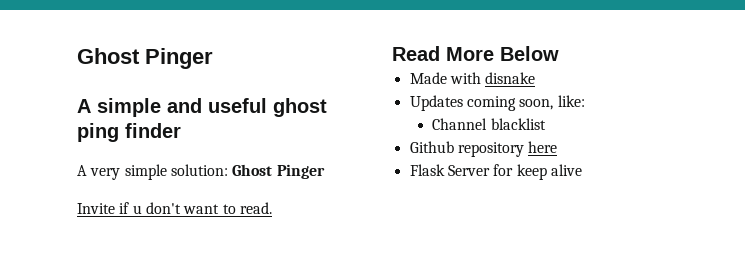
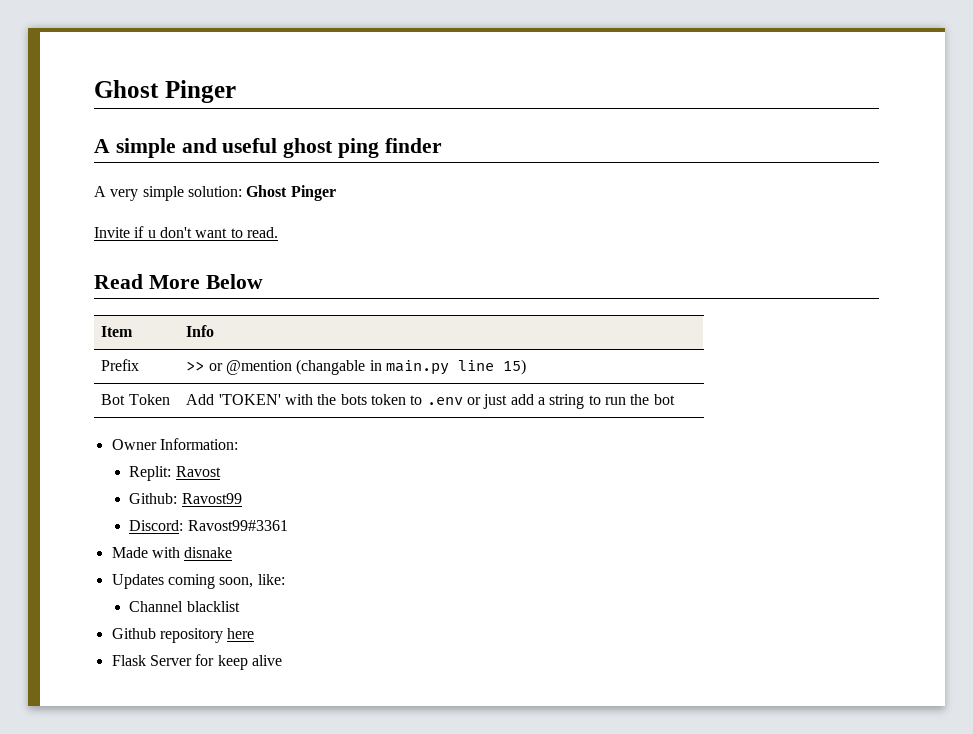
(559, 53) none -> [101,326,134,337] [186,325,215,337] [101,359,140,371] [186,359,527,375] [101,394,170,405] [186,394,675,409] [111,438,238,450] [129,466,221,481] [129,493,242,504] [129,520,288,531] // Item | Info // Prefix | >> or @mention (changable in main.py line 15) // Bot Token | Add 'TOKEN' with the bots token to .env or just add a string to run the bot // Owner Information: // Replit: Ravost // Github: Ravost99 // Discord: Ravost99#3361

